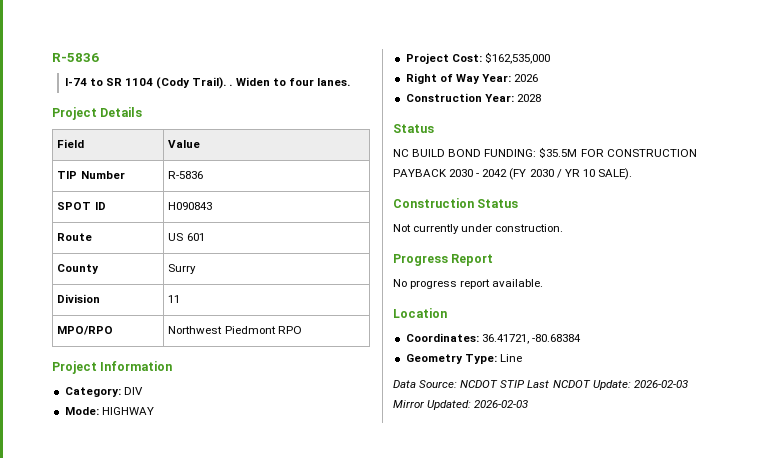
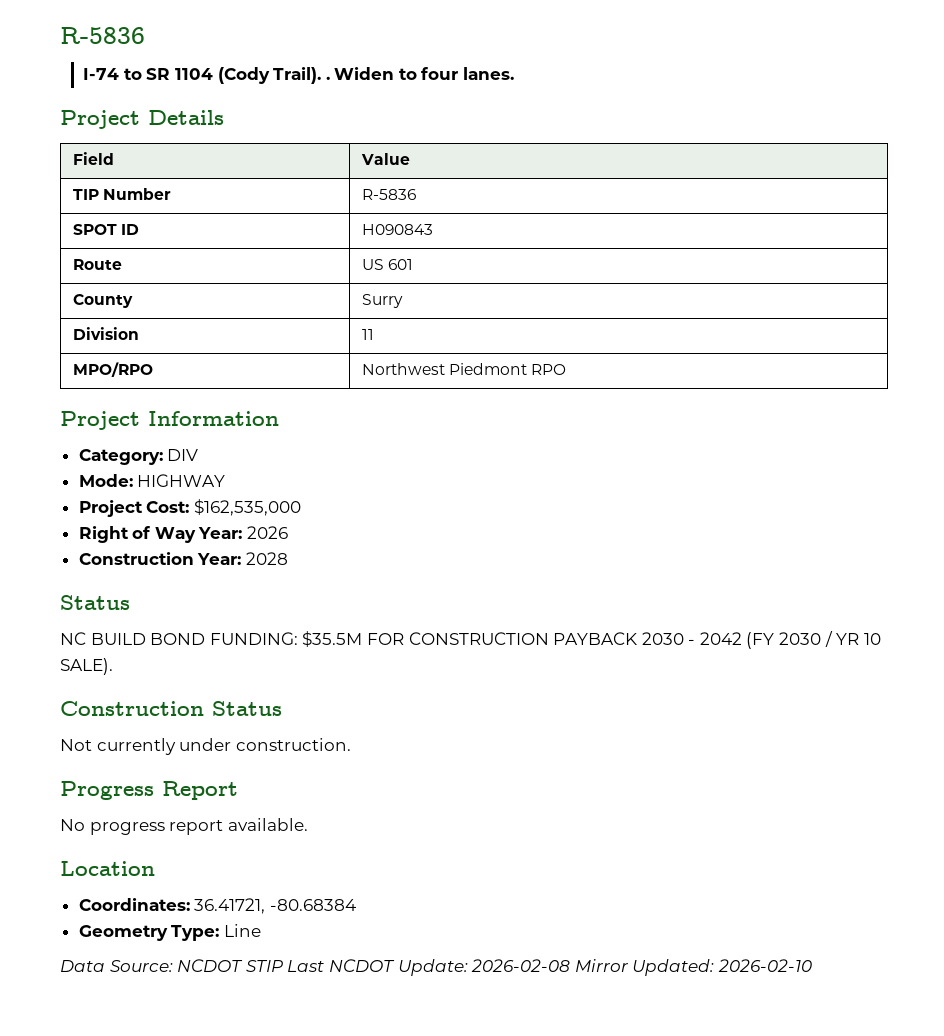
[633,380,688,388] 2026-02-03 -> [471,959,571,972] 2026-02-08
[474,400,529,408] 2026-02-03 -> [717,959,812,972] 2026-02-10

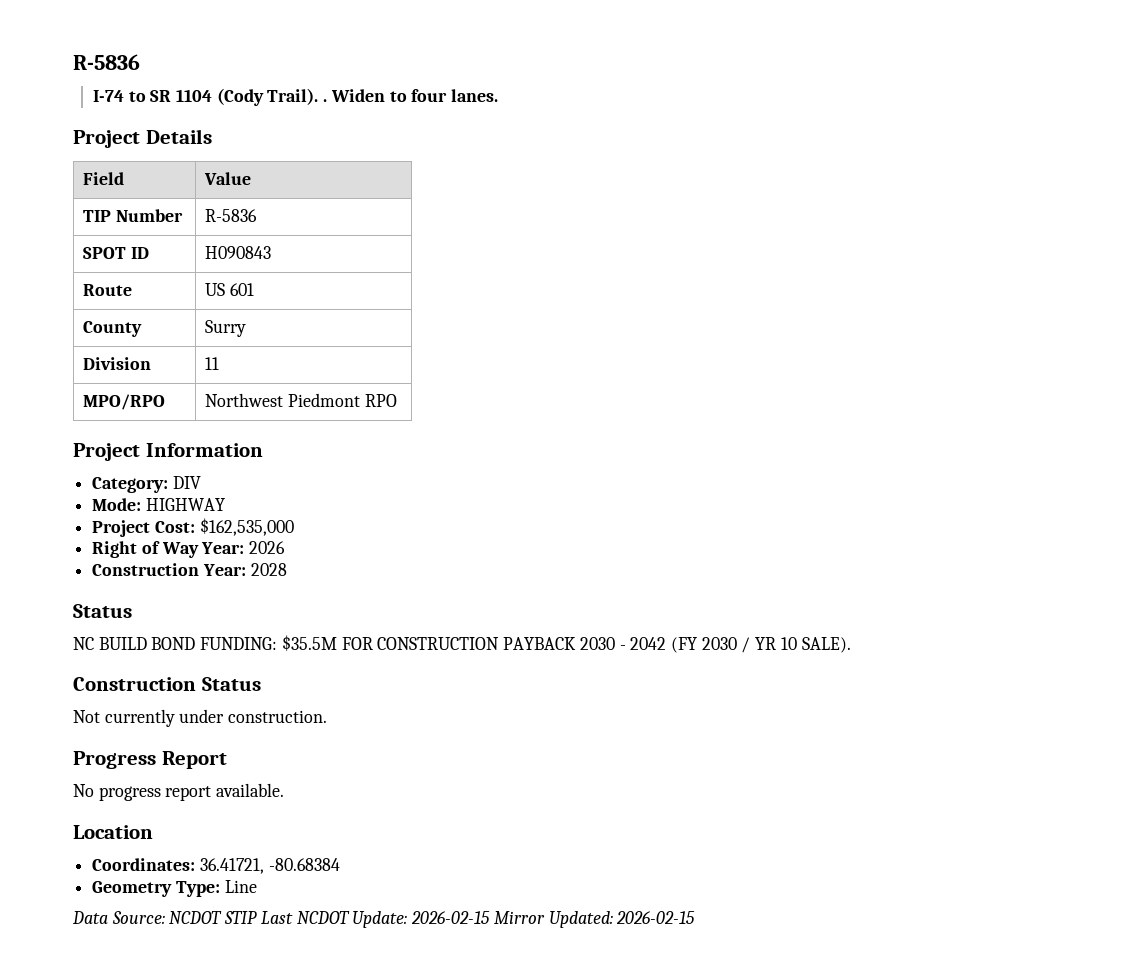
[471,959,571,972] 2026-02-08 -> [411,911,491,924] 2026-02-15
[717,959,812,972] 2026-02-10 -> [616,911,696,924] 2026-02-15

